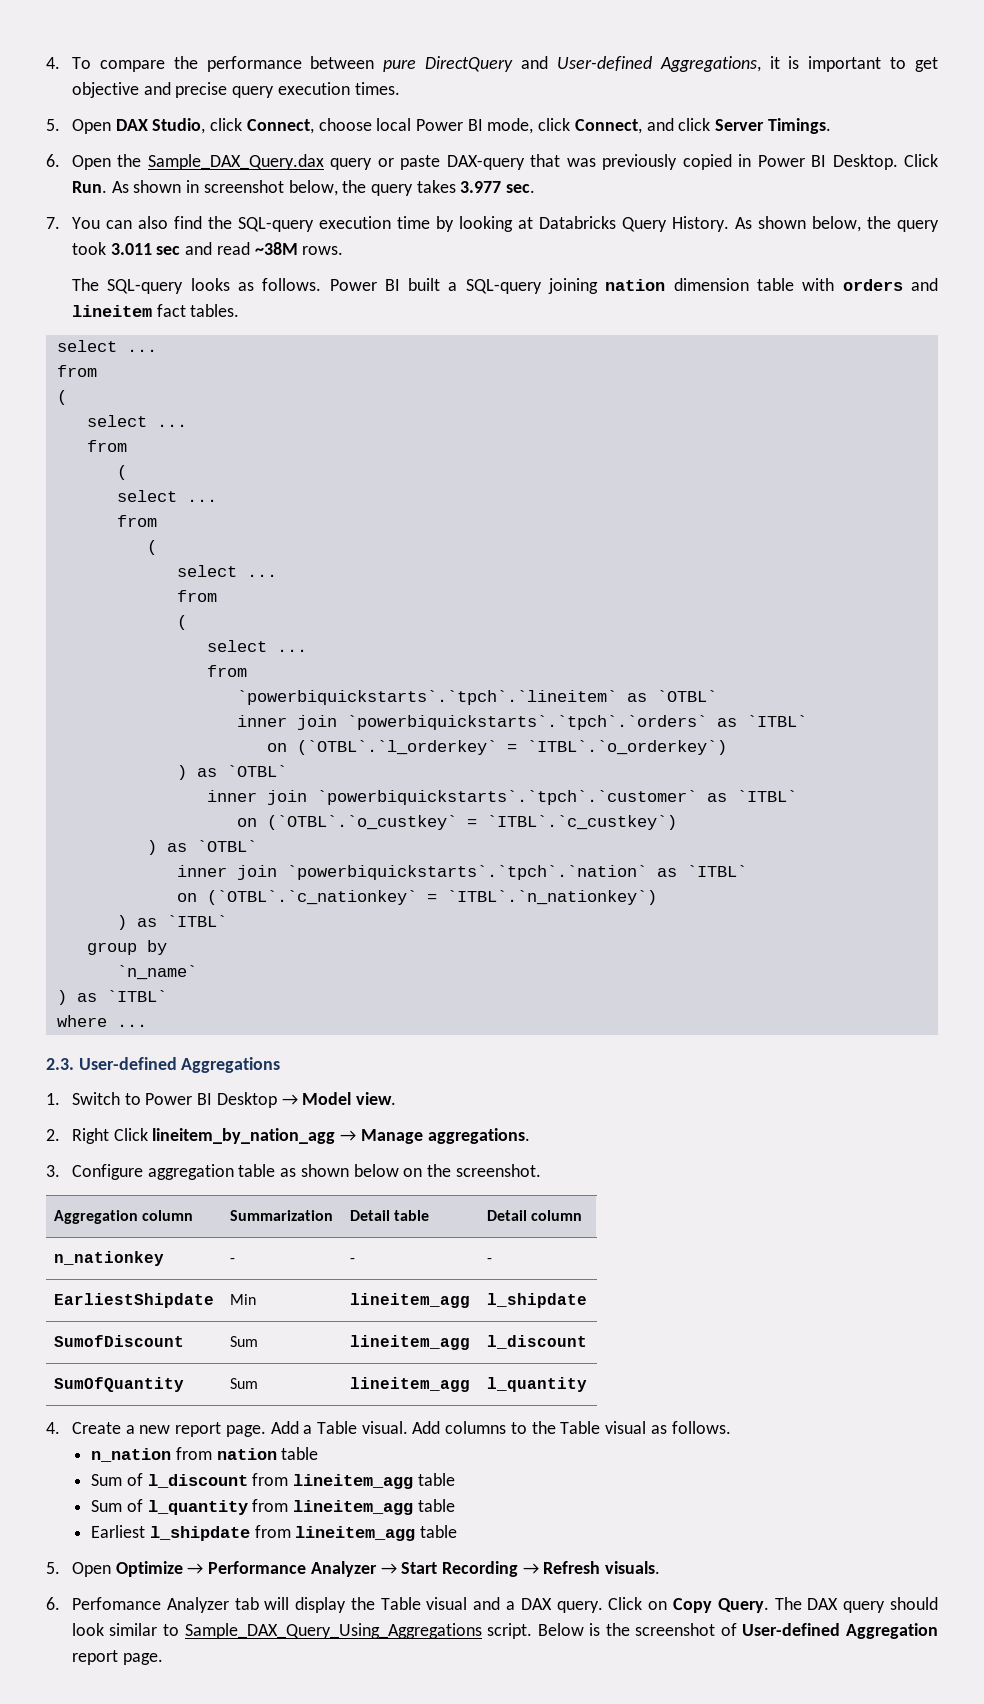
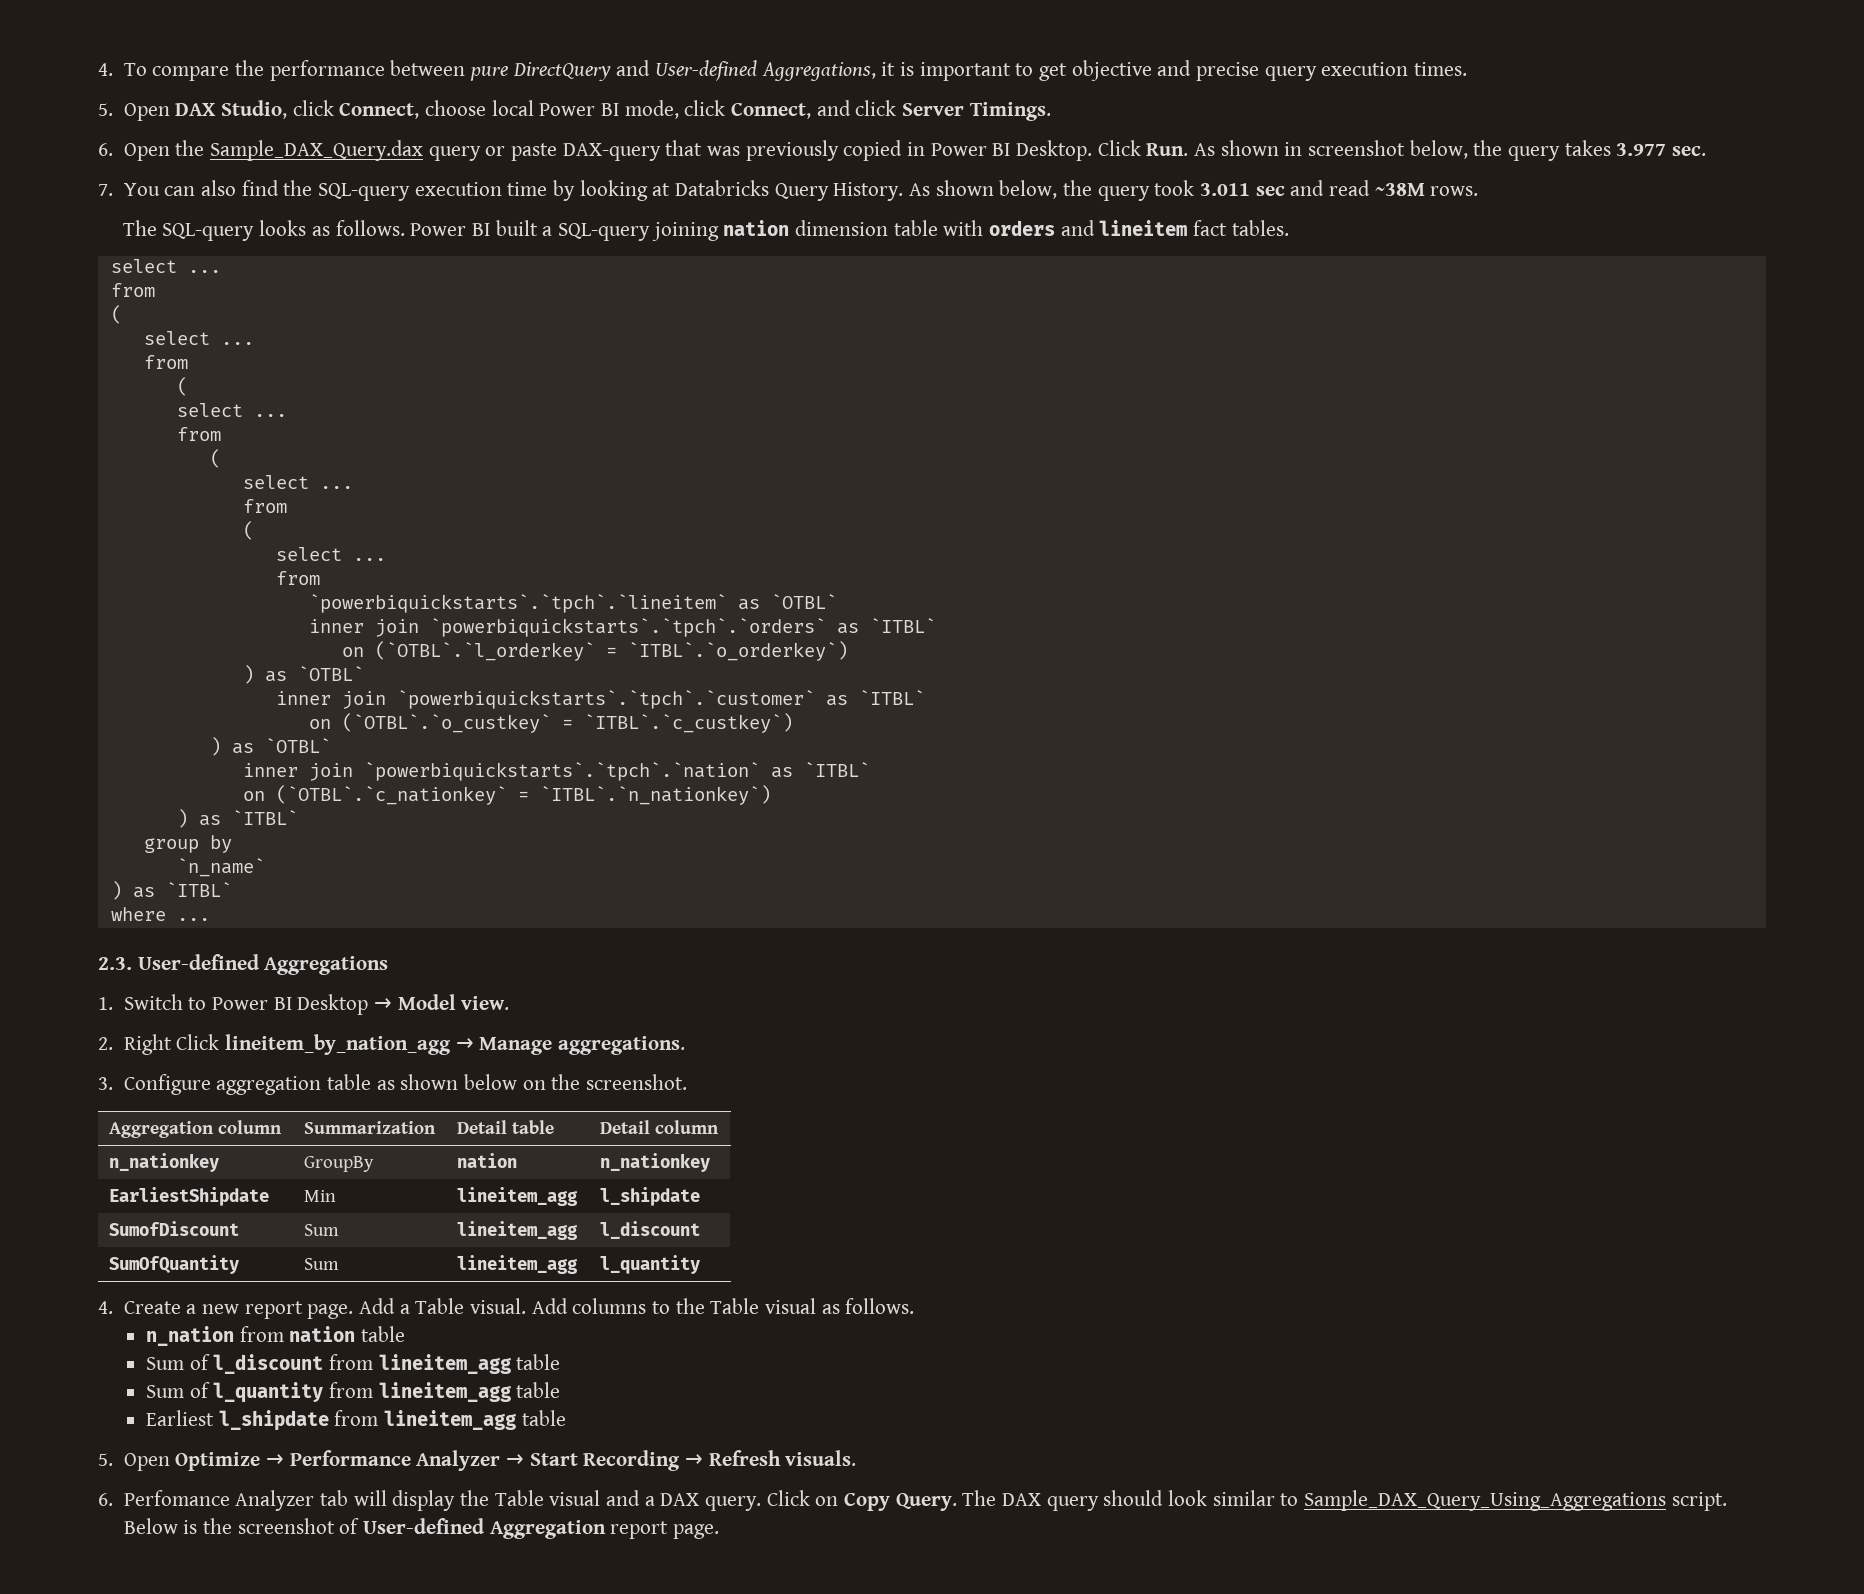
[229,1258,235,1263] [349,1258,355,1263] [486,1258,492,1263] - | - | - -> [303,1156,374,1172] [456,1153,517,1168] [599,1153,710,1172] GroupBy | nation | n_nationkey

